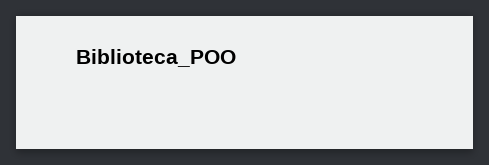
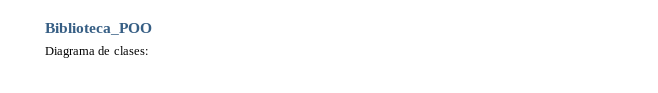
(236, 58) none -> [45,46,148,58] // Diagrama de clases:

